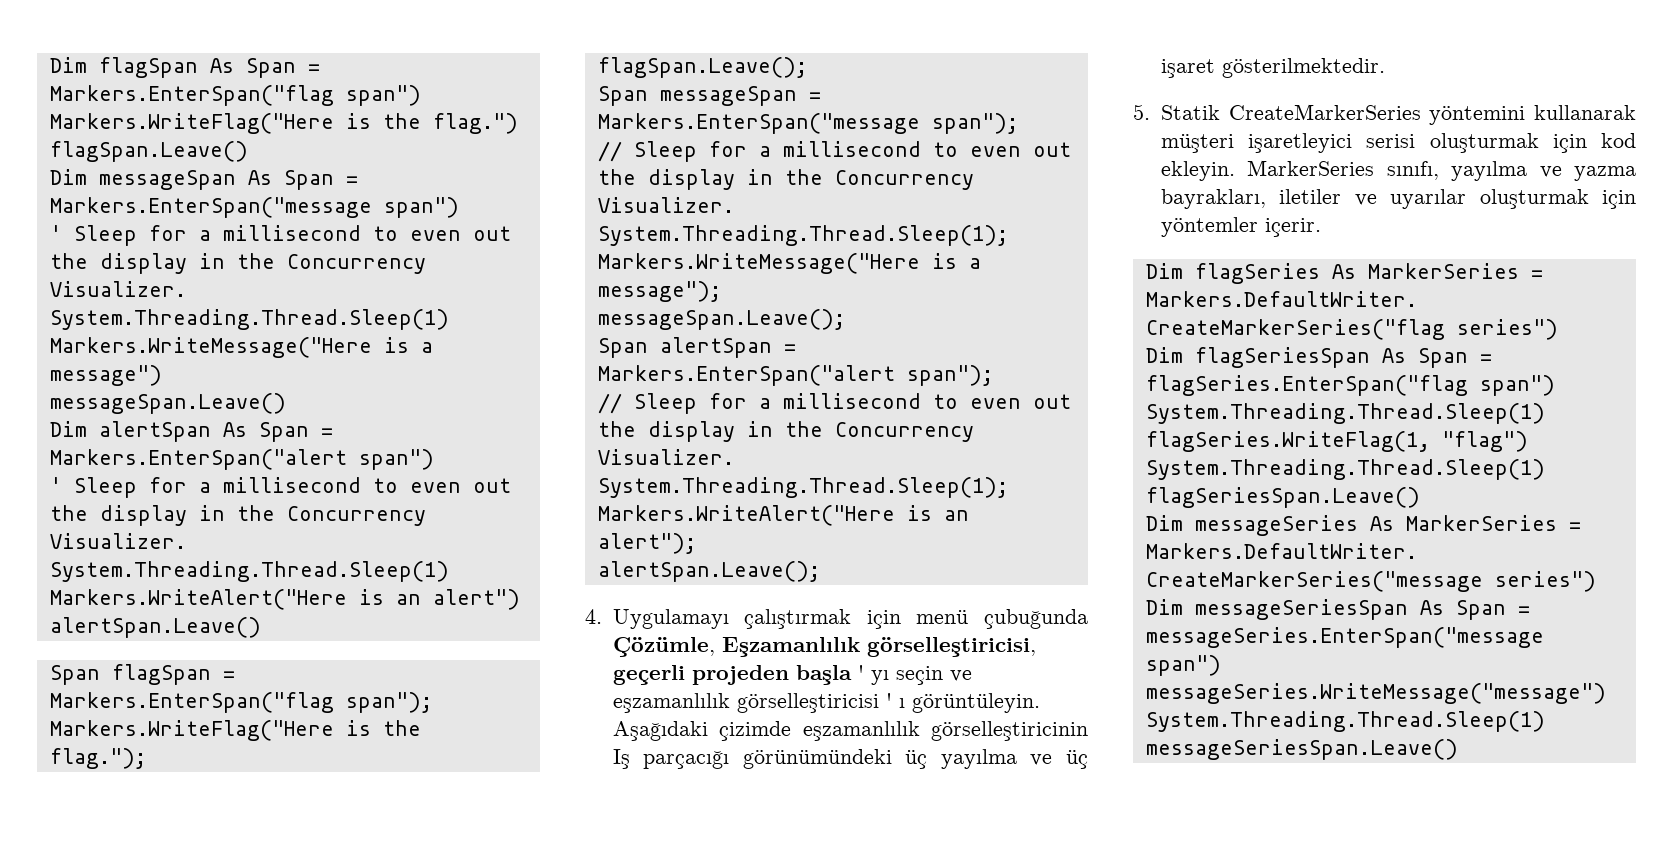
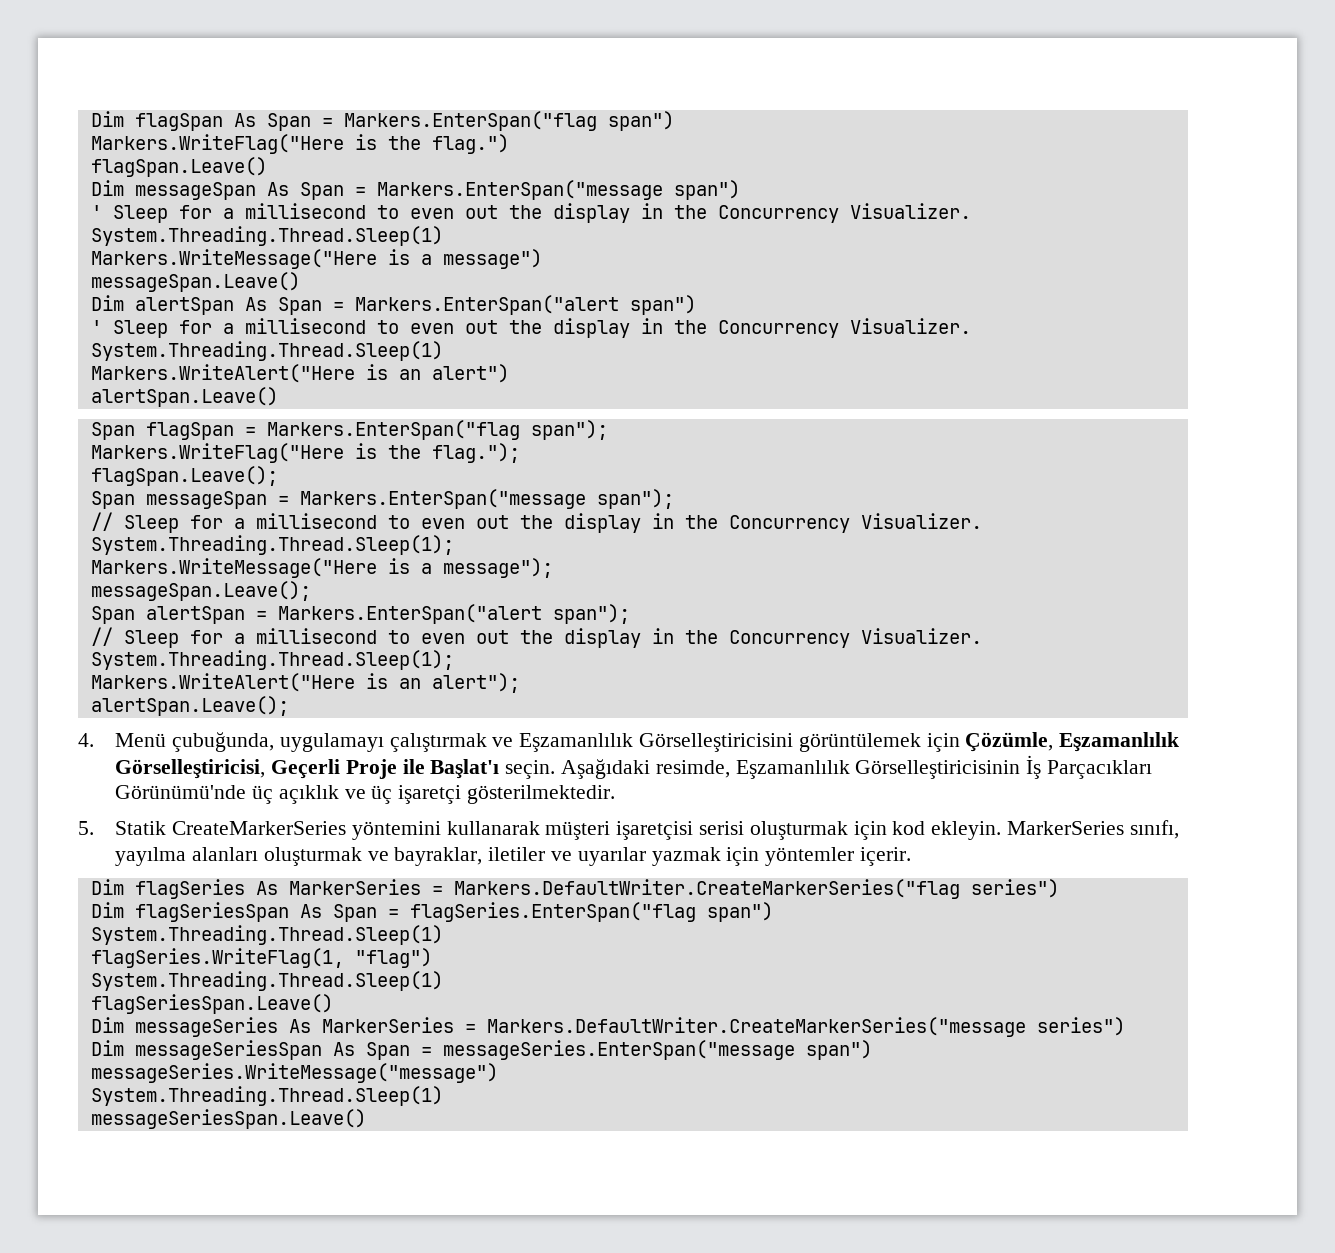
[612,609,1088,629] [612,637,1036,657] [612,665,972,685] [612,693,1040,713] [612,721,1088,741] [612,749,1017,769] Uygulamayı çalıştırmak için menü çubuğunda Çözümle, Eşzamanlılık görselleştiricisi, geçerli projeden başla ' yı seçin ve eşzamanlılık görselleştiricisi ' ı görüntüleyin. Aşağıdaki çizimde eşzamanlılık görselleştiricinin Iş parçacığı görünümündeki üç yayılma -> [115,732,1180,752] [115,755,1152,779] [115,785,339,804] Menü çubuğunda, uygulamayı çalıştırmak ve Eşzamanlılık Görselleştiricisini görüntülemek için Çözümle, Eşzamanlılık Görselleştiricisi, Geçerli Proje ile Başlat'ı seçin. Aşağıdaki resimde, Eşzamanlılık Görselleştiricisinin İş Parçacıkları Görünümü'nde üç açıklık
[1160,59,1215,78] işaret -> [398,785,462,804] işaretçi
[1248,133,1352,153] işaretleyici -> [616,821,694,840] işaretçisi
[1539,166,1636,181] [1160,189,1266,209] ve yazma bayrakları, -> [191,847,483,866] alanları oluşturmak ve bayraklar,
[1479,189,1589,209] oluşturmak -> [651,847,721,866] yazmak

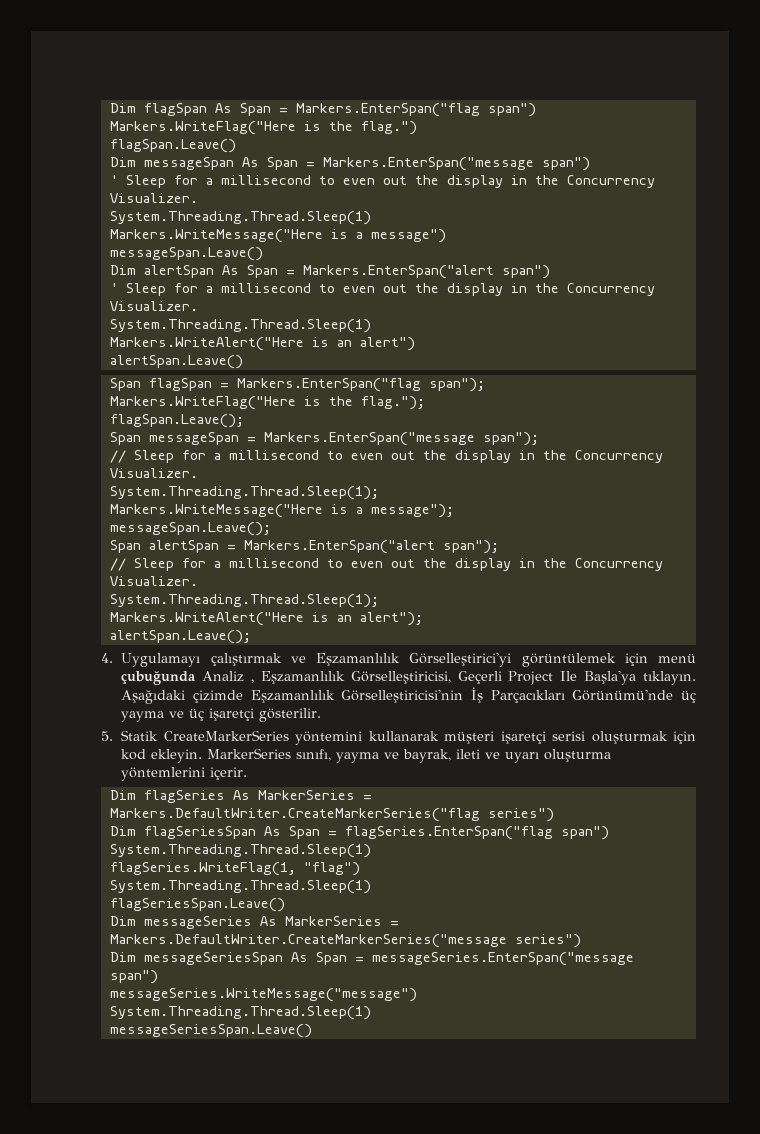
[115,732,384,752] Menü çubuğunda, uygulamayı -> [121,653,201,667] Uygulamayı
[638,733,793,752] Görselleştiricisini -> [409,652,512,667] Görselleştirici'yi
[965,732,1180,752] [115,759,1021,779] Çözümle, Eşzamanlılık Görselleştiricisi, Geçerli Proje ile Başlat'ı seçin. Aşağıdaki resimde, Eşzamanlılık Görselleştiricisinin -> [658,654,696,663] [121,670,696,685] [121,689,464,704] menü çubuğunda Analiz , Eşzamanlılık Görselleştiricisi, Geçerli Project Ile Başla'ya tıklayın. Aşağıdaki çizimde Eşzamanlılık Görselleştiricisi'nin
[278,785,339,804] açıklık -> [121,711,165,722] yayma
[466,785,615,804] gösterilmektedir. -> [259,708,322,722] gösterilir.
[616,821,694,840] işaretçisi -> [500,731,546,744] işaretçi
[115,847,855,866] yayılma alanları oluşturmak ve bayraklar, iletiler ve uyarılar yazmak için yöntemler -> [336,749,612,763] [121,767,206,781] yayma ve bayrak, ileti ve uyarı oluşturma yöntemlerini

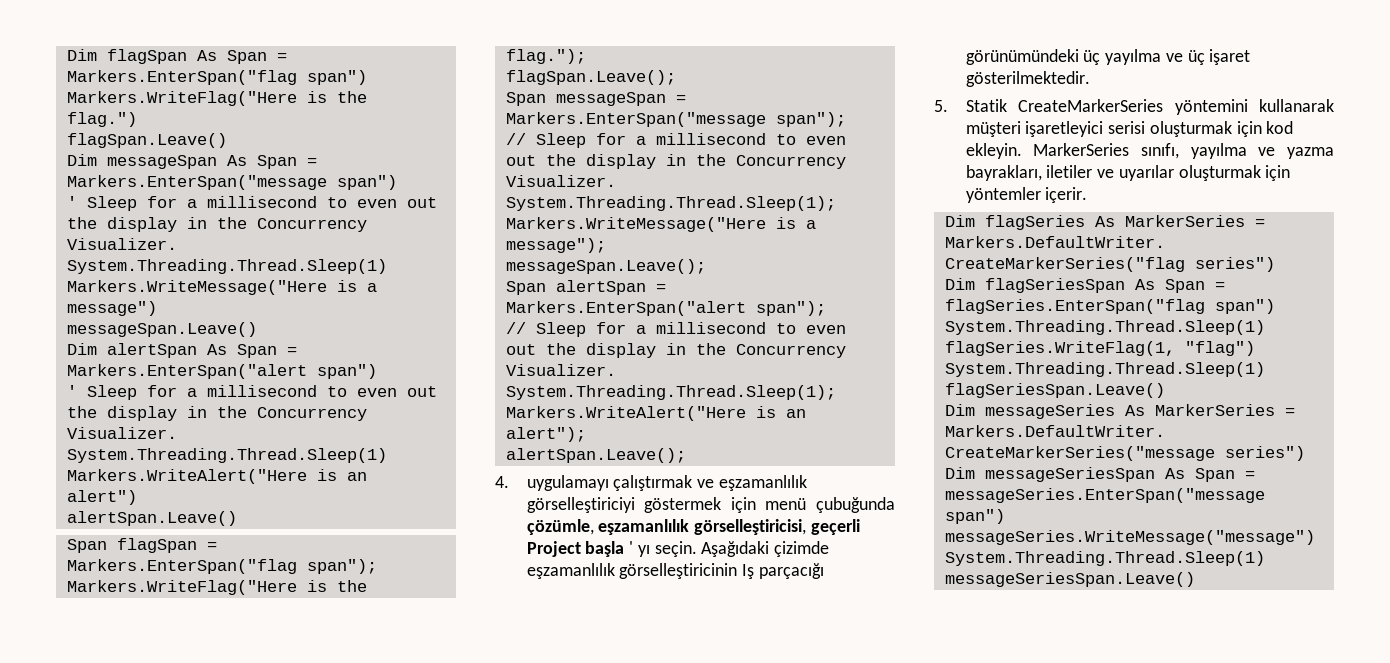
[121,653,201,667] Uygulamayı -> [526,475,609,491] uygulamayı
[316,652,696,667] [121,670,696,685] [121,687,696,704] [121,708,322,722] Eşzamanlılık Görselleştirici'yi görüntülemek için menü çubuğunda Analiz , Eşzamanlılık Görselleştiricisi, Geçerli Project Ile Başla'ya tıklayın. Aşağıdaki çizimde Eşzamanlılık Görselleştiricisi'nin İş Parçacıkları Görünümü'nde üç yayma ve üç işaretçi gösterilir. -> [718,475,807,491] [526,497,895,513] [526,519,860,535] [526,541,829,557] [526,563,824,579] [965,49,1251,65] [965,71,1090,87] eşzamanlılık görselleştiriciyi göstermek için menü çubuğunda çözümle, eşzamanlılık görselleştiricisi, geçerli Project başla ' yı seçin. Aşağıdaki çizimde eşzamanlılık görselleştiricinin Iş parçacığı görünümündeki üç yayılma ve üç işaret gösterilmektedir.
[500,731,546,744] işaretçi -> [1025,121,1104,137] işaretleyici
[336,749,612,763] [121,767,206,781] yayma ve bayrak, ileti ve uyarı oluşturma yöntemlerini -> [1190,143,1334,159] [965,165,1291,181] [965,187,1041,203] yayılma ve yazma bayrakları, iletiler ve uyarılar oluşturmak için yöntemler

